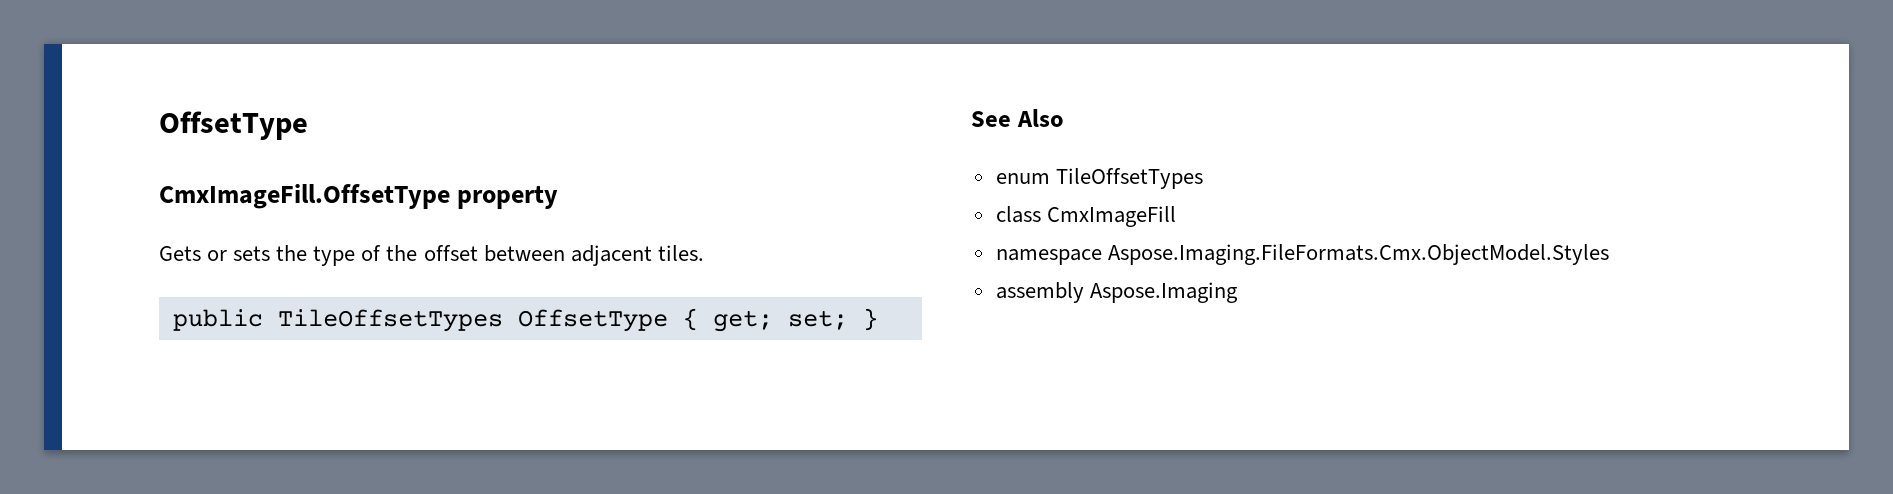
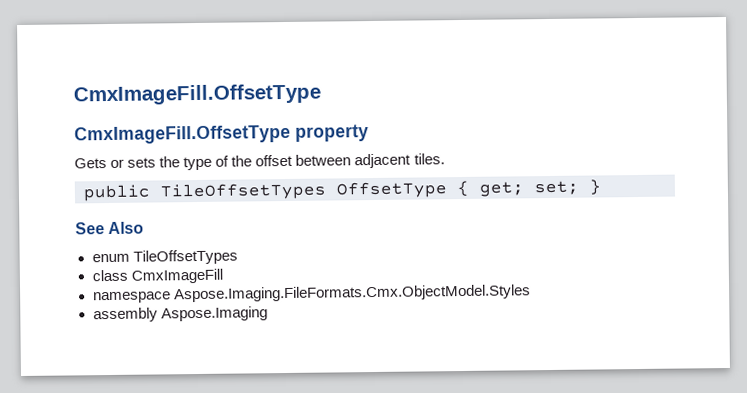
[159,111,308,140] OffsetType -> [73,83,321,106] CmxImageFill.OffsetType

